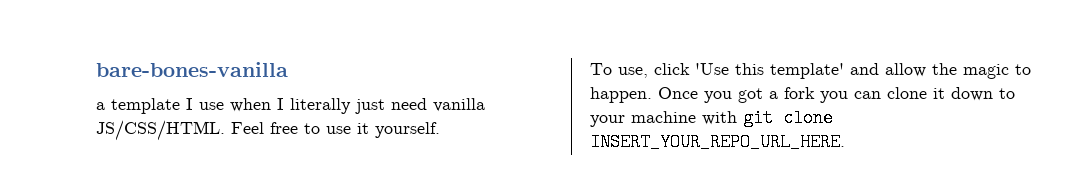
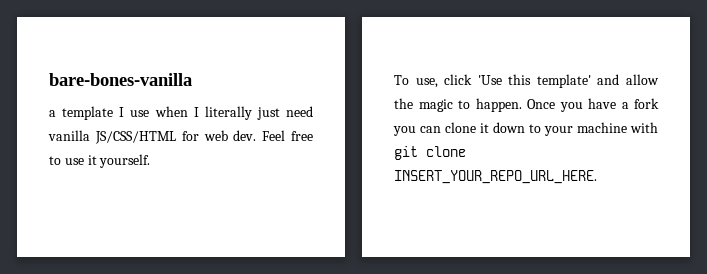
[96,120,225,141] JS/CSS/HTML. -> [94,130,257,144] JS/CSS/HTML for web dev.
[738,88,763,103] got -> [588,98,616,109] have

